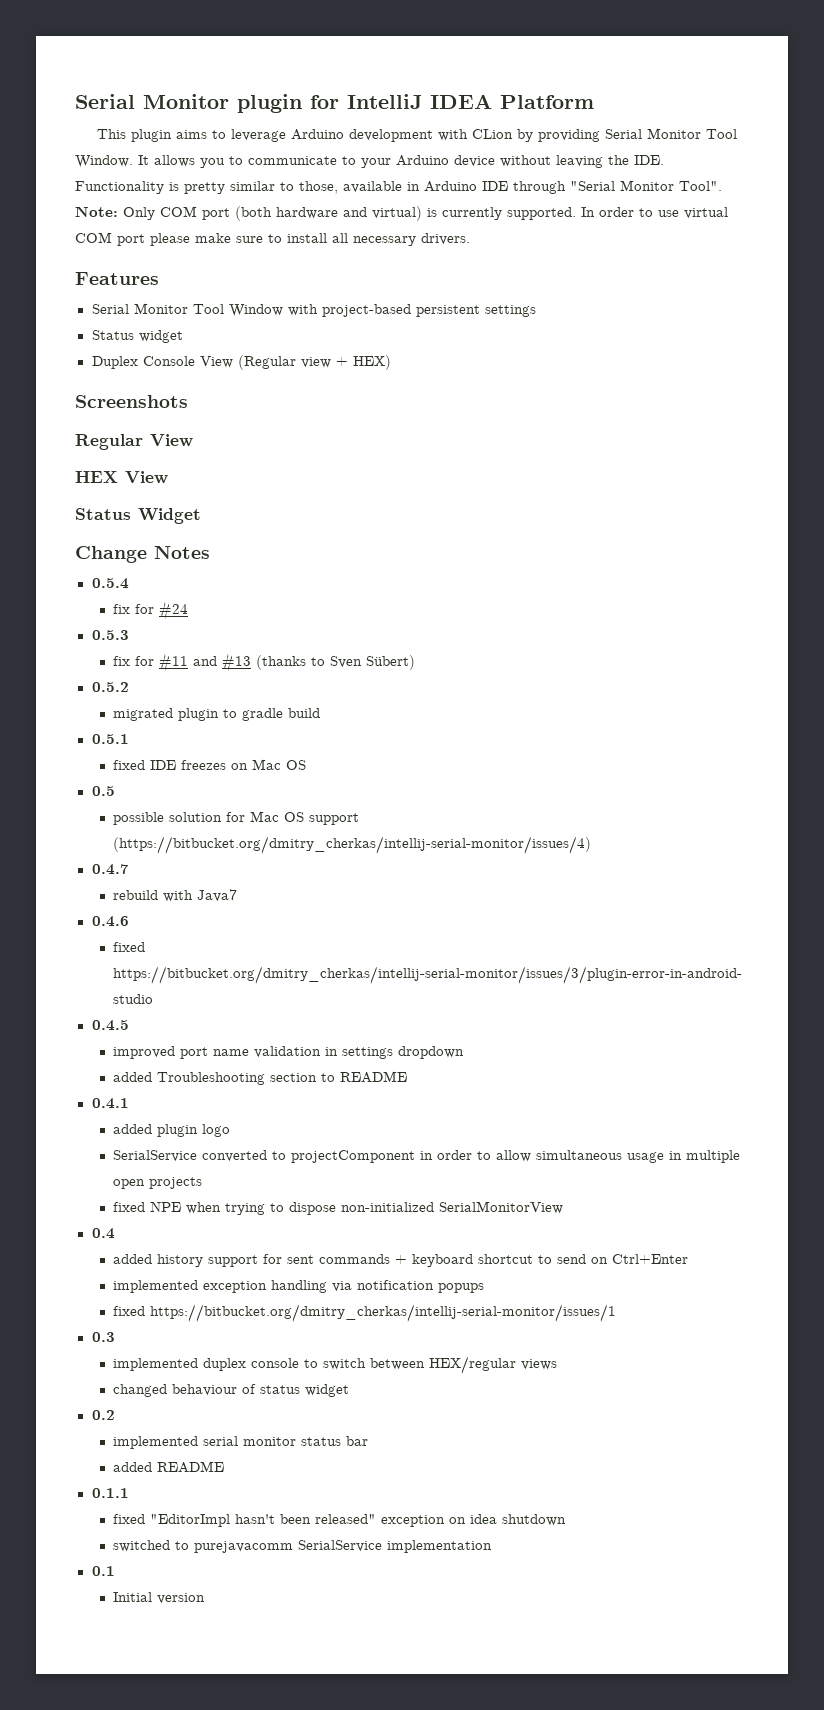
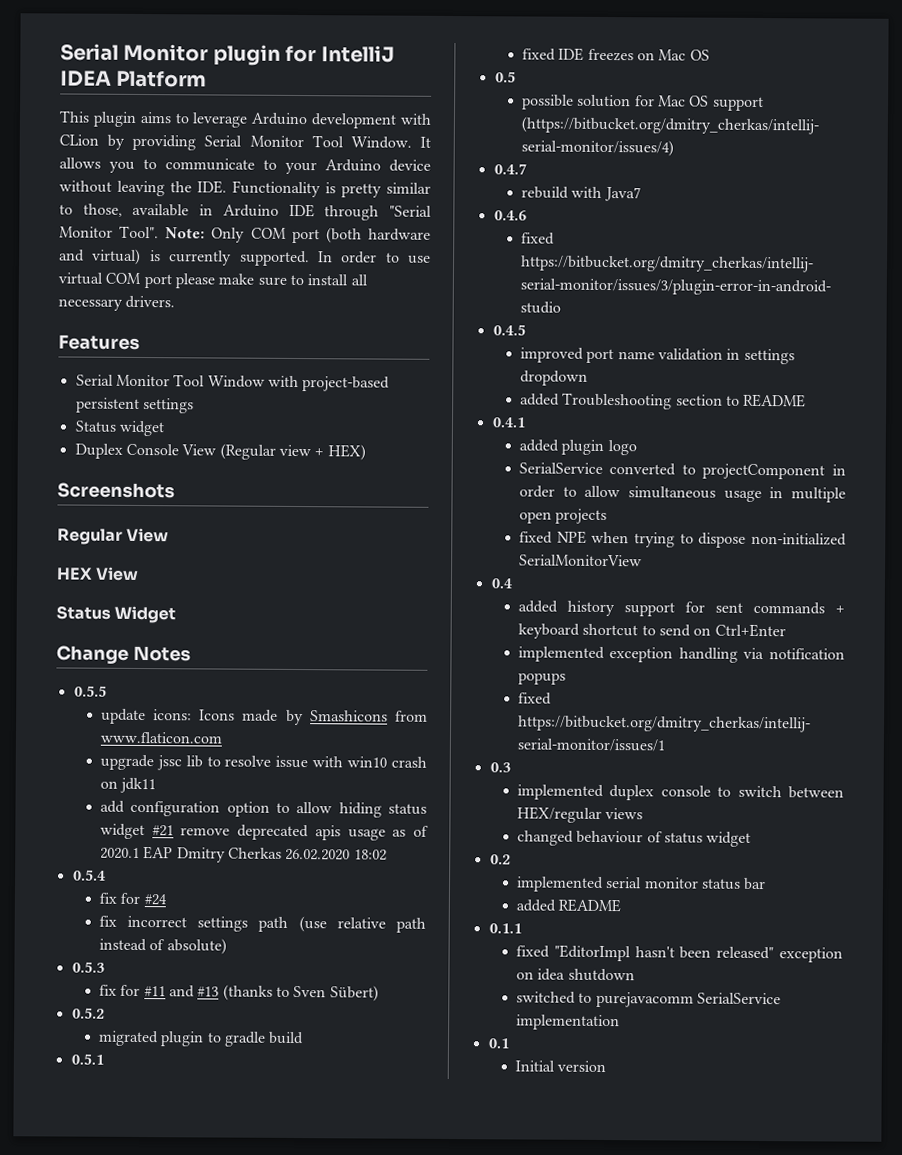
[91,578,129,589] [113,601,189,620] 0.5.4 // fix for #24 -> [73,685,107,697] [100,708,428,726] [99,731,222,744] [99,754,427,771] [99,777,157,794] [99,800,427,818] [99,823,429,841] [99,846,387,863] [72,869,106,881] [98,892,167,906] [98,915,426,933] [98,938,227,955] 0.5.5 // update icons: Icons made by Smashicons from www.flaticon.com // upgrade jssc lib to resolve issue with win10 crash on jdk11 // add configuration option to allow hiding status widget #21 remove deprecated apis usage as of 2020.1 EAP Dmitry Cherkas 26.02.2020 18:02 // 0.5.4 // fix for #24 // fix incorrect settings path (use relative path instead of absolute)

